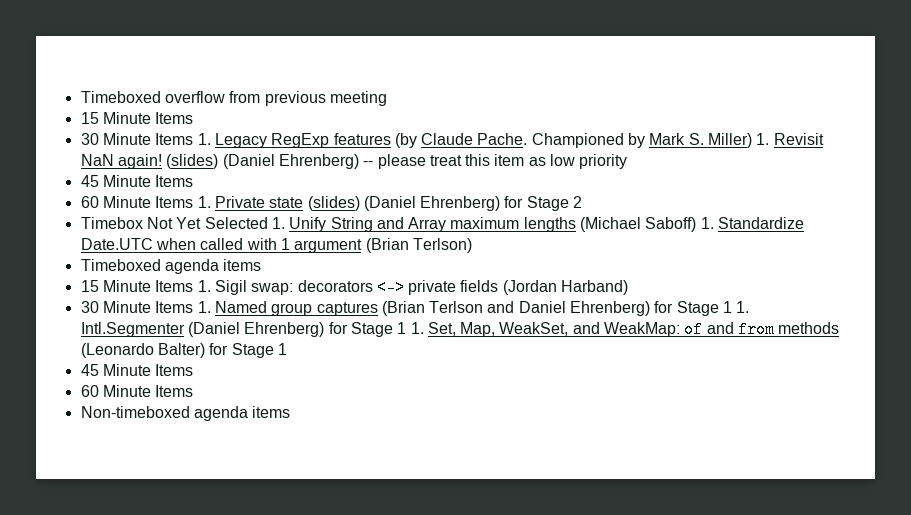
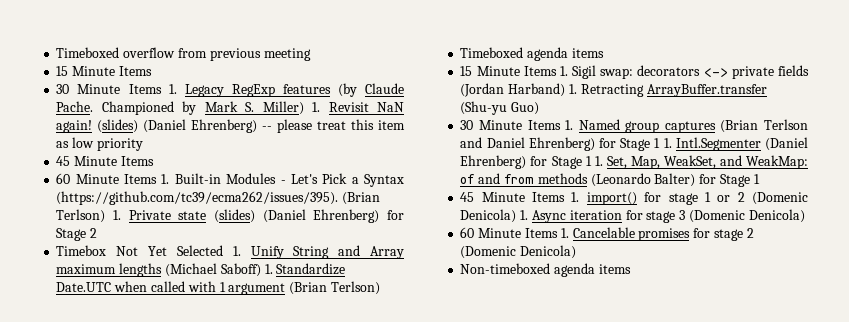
(211, 202) none -> [174,173,405,187] [56,191,381,205] [56,209,122,223] Built-in Modules - Let's Pick a Syntax (https://github.com/tc39/ecma262/issues/395). (Brian Terlson) 1.
(629, 287) none -> [568,84,767,97] [460,101,540,115] 1. Retracting ArrayBuffer.transfer (Shu-yu Guo)
[80,385,194,397] // 60 Minute Items -> [571,192,809,205] [460,209,805,223] [460,227,754,241] [460,245,577,259] 1. import() for stage 1 or 2 (Domenic Denicola) 1. Async iteration for stage 3 (Domenic Denicola) // 60 Minute Items 1. Cancelable promises for stage 2 (Domenic Denicola)

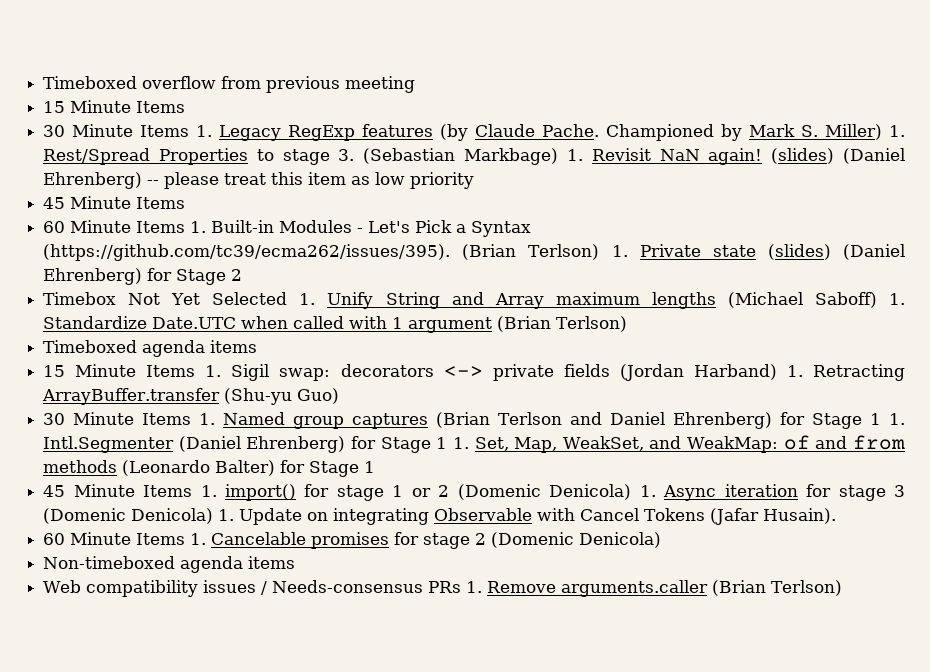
(321, 107) none -> [43,148,583,165] Rest/Spread Properties to stage 3. (Sebastian Markbage) 1.
(805, 216) none -> [218,508,837,525] 1. Update on integrating Observable with Cancel Tokens (Jafar Husain).
(631, 269) none -> [43,580,843,597] // Web compatibility issues / Needs-consensus PRs 1. Remove arguments.caller (Brian Terlson)

